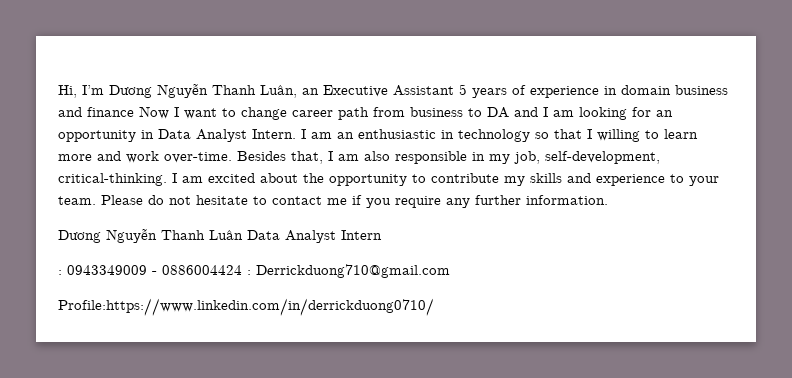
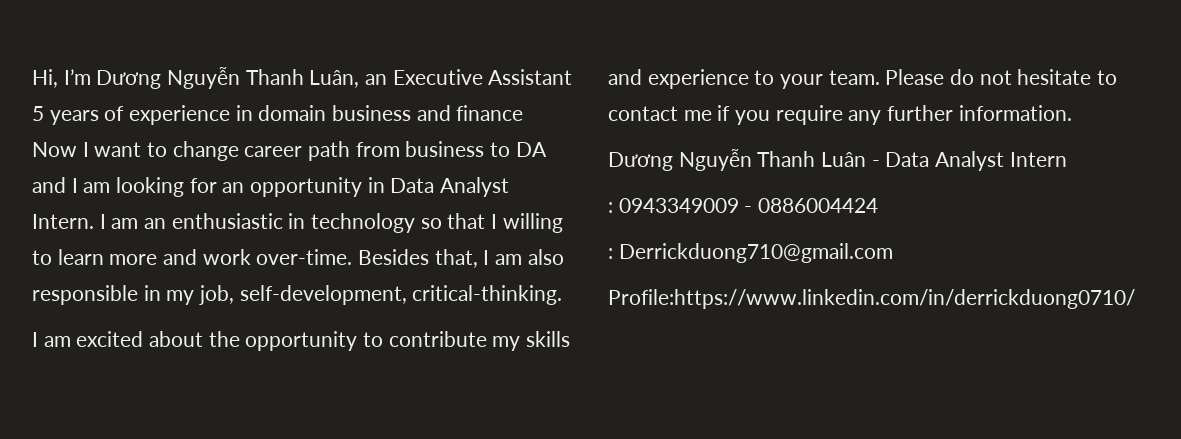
(167, 179) none -> (563, 295) //
(243, 235) none -> [871,160,880,167] -
(242, 270) none -> (879, 205) //

